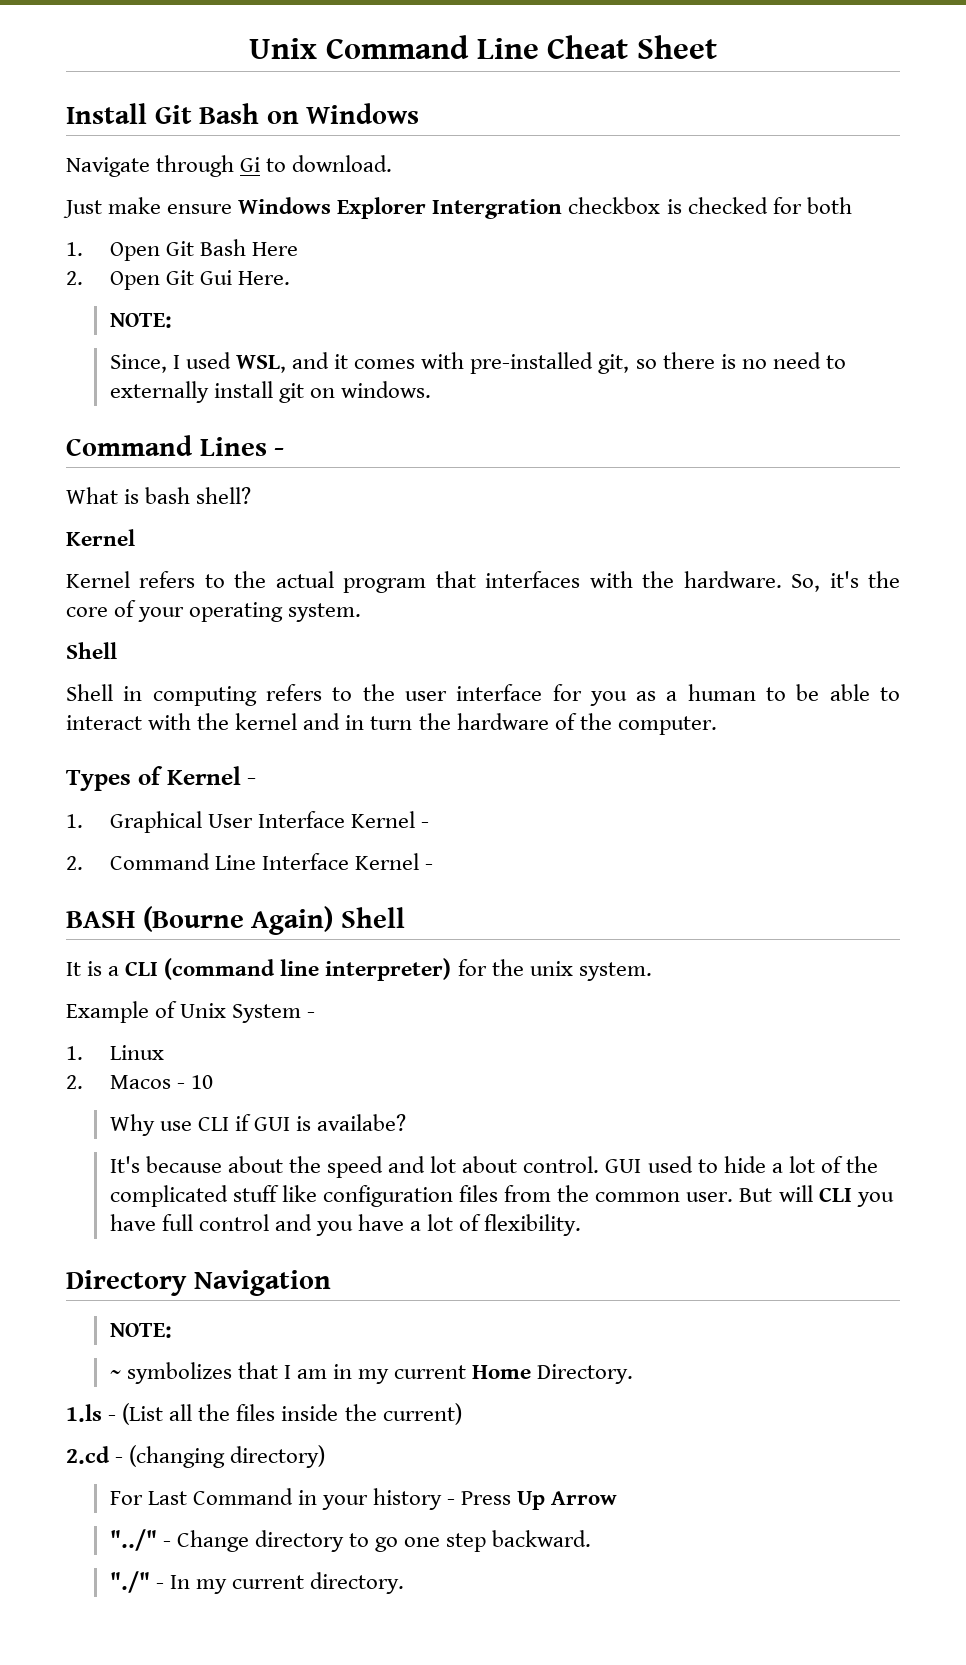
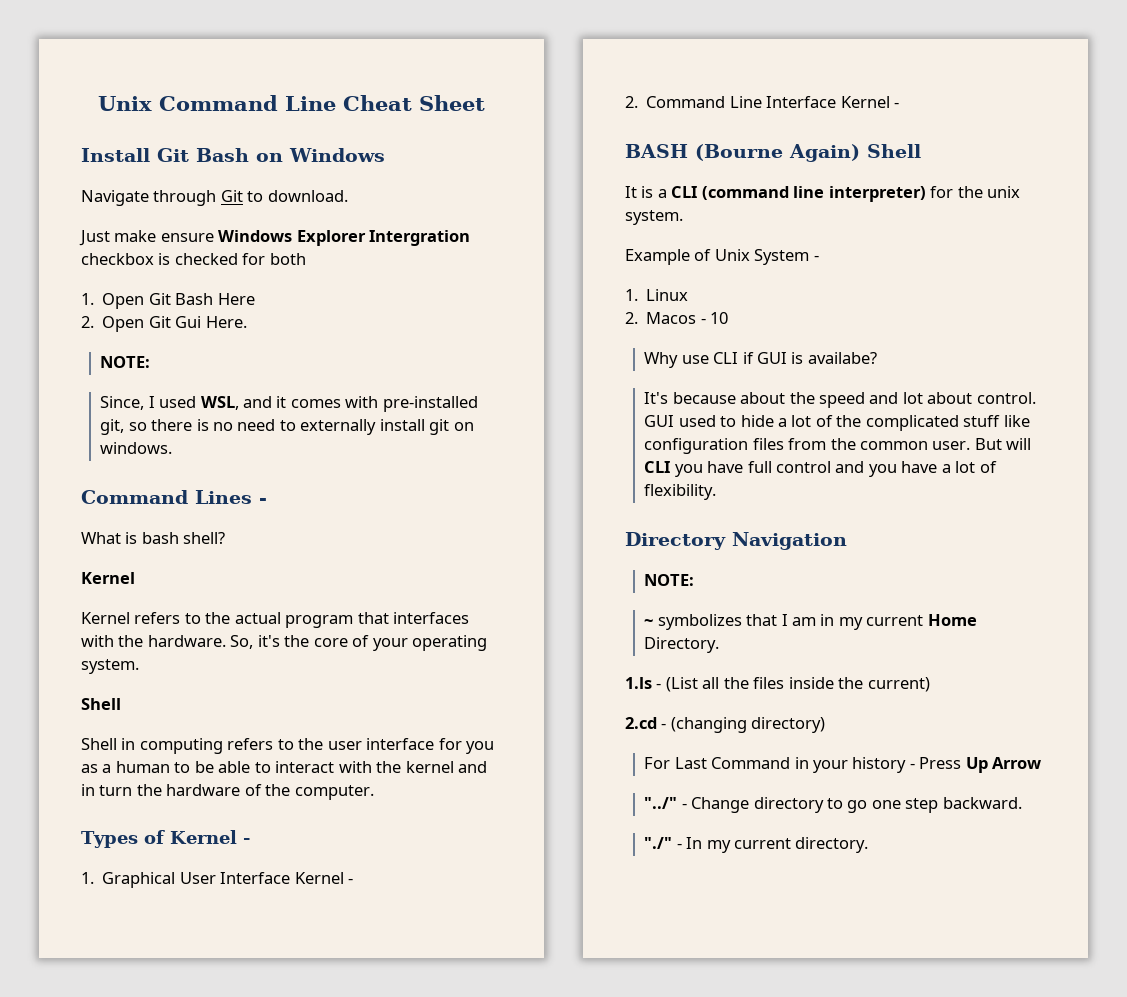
[240,157,261,172] Gi -> [220,190,243,202] Git

